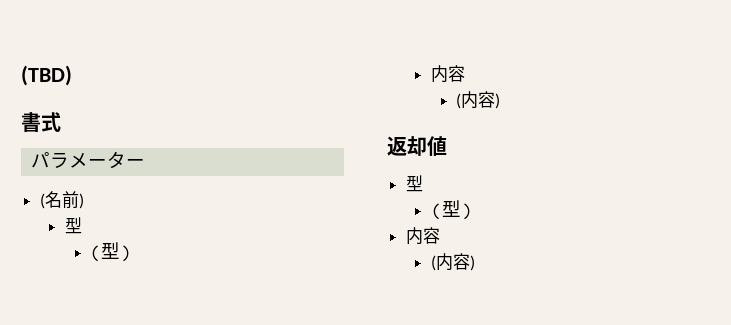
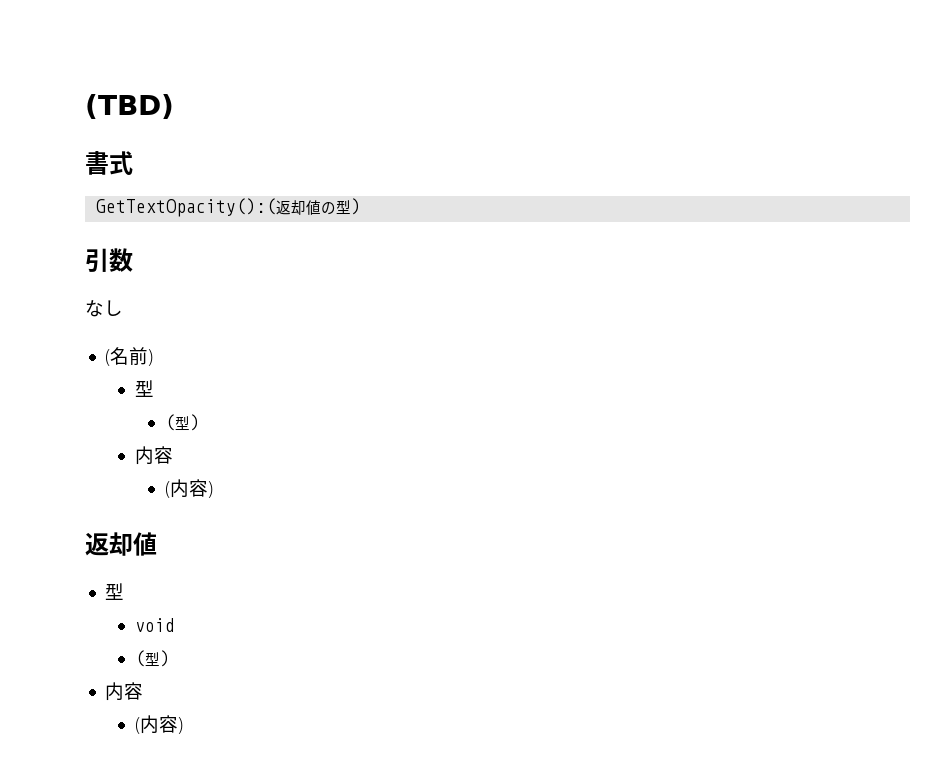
[31,151,146,169] パラメーター -> [96,198,362,217] [85,248,133,272] [85,300,123,317] GetTextOpacity():(返却値の型) // 引数 // なし
(423, 183) none -> [135,618,176,632] // void

